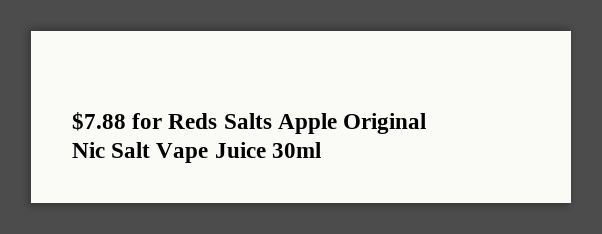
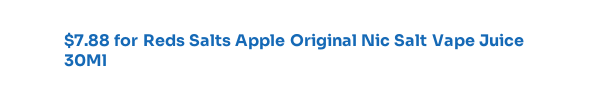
[271,142,321,158] 30ml -> [64,53,107,67] 30Ml

